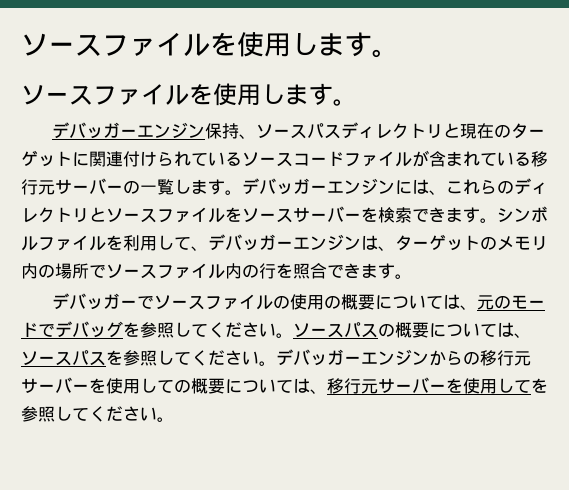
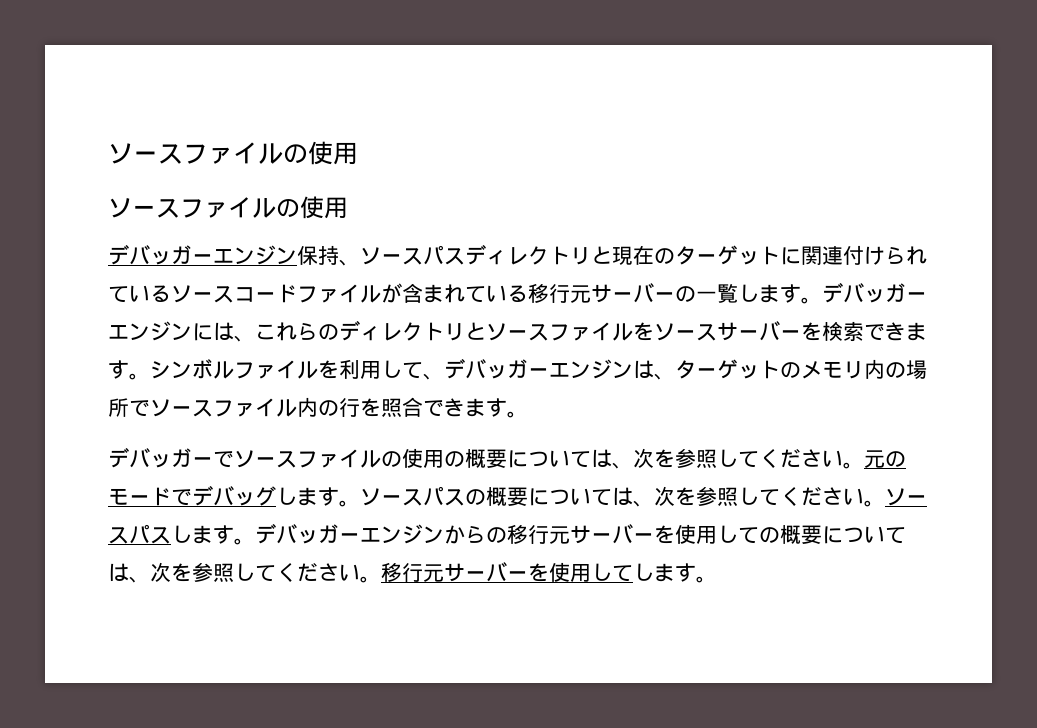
[21,32,399,58] [21,83,357,106] ソースファイルを使用します。 // ソースファイルを使用します。 -> [108,141,358,165] [108,196,348,219] ソースファイルの使用 // ソースファイルの使用
(478, 307) none -> [633,448,864,469] 次を参照してください。
(123, 329) none -> [276,486,675,507] します。ソースパスの概要については、次
[378,322,531,338] [21,350,259,366] の概要については、ソースパスを参照してください -> [171,525,234,544] します
[327,377,548,394] [21,406,157,422] 移行元サーバーを使用してを参照してください -> [150,562,696,583] 次を参照してください。移行元サーバーを使用してします

